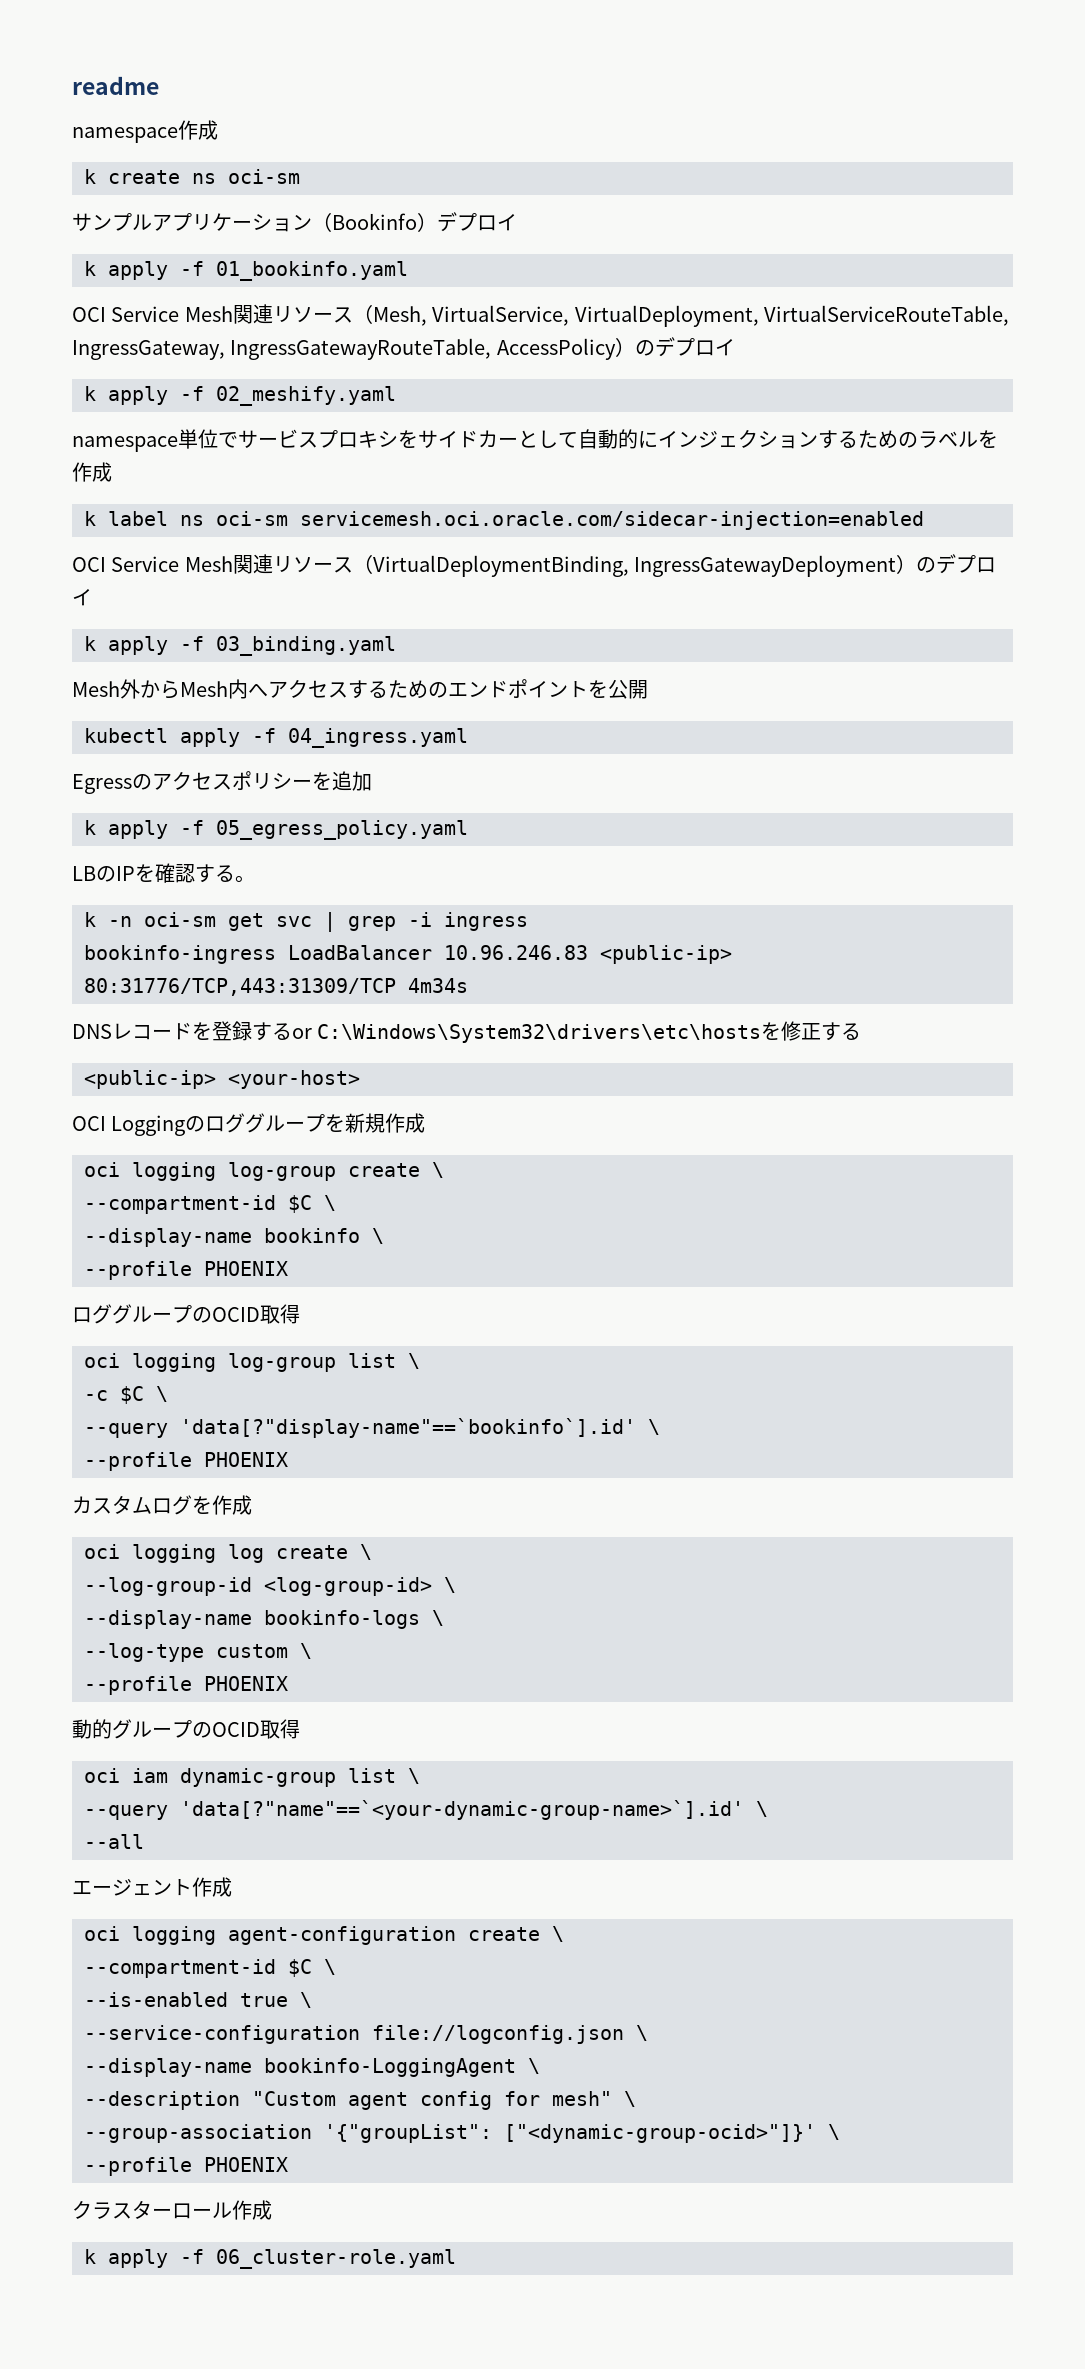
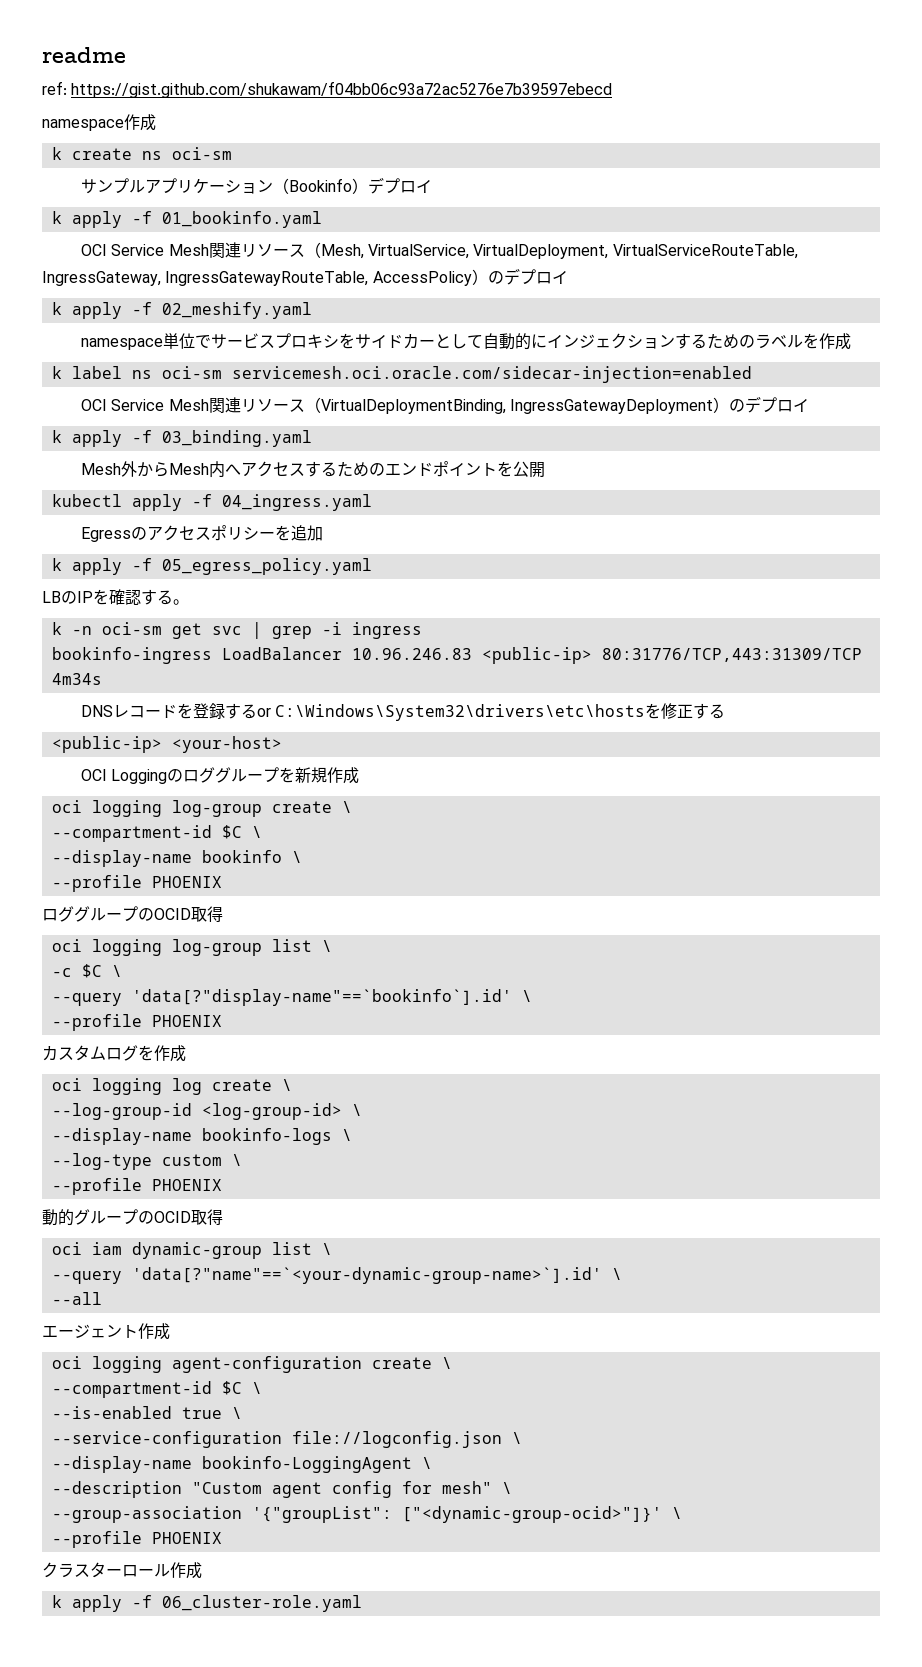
(159, 85) none -> [42,81,613,98] // ref: https://gist.github.com/shukawam/f04bb06c93a72ac5276e7b39597ebecd

